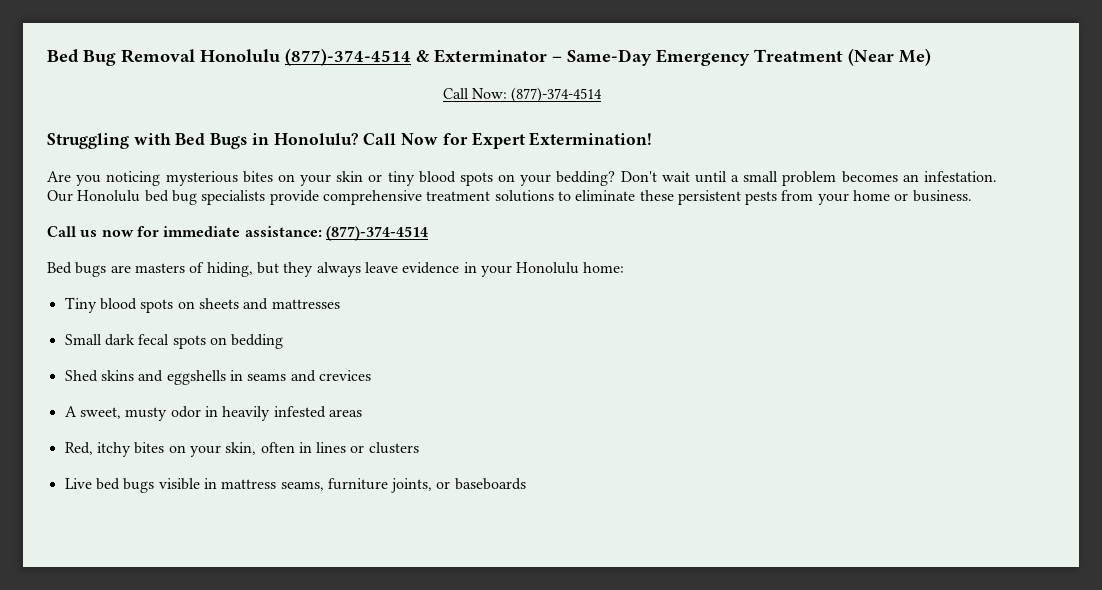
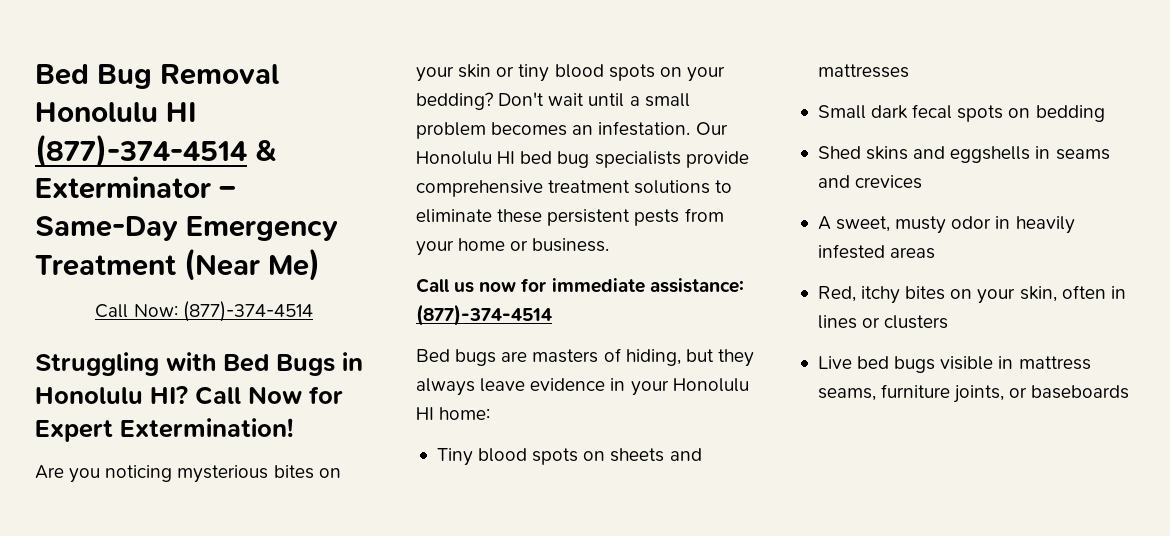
(280, 56) none -> [166,102,197,122] HI
[273,133,359,145] Honolulu? -> [35,385,188,404] Honolulu HI?
(141, 196) none -> [497,151,516,164] HI
(580, 268) none -> [416,407,434,420] HI

